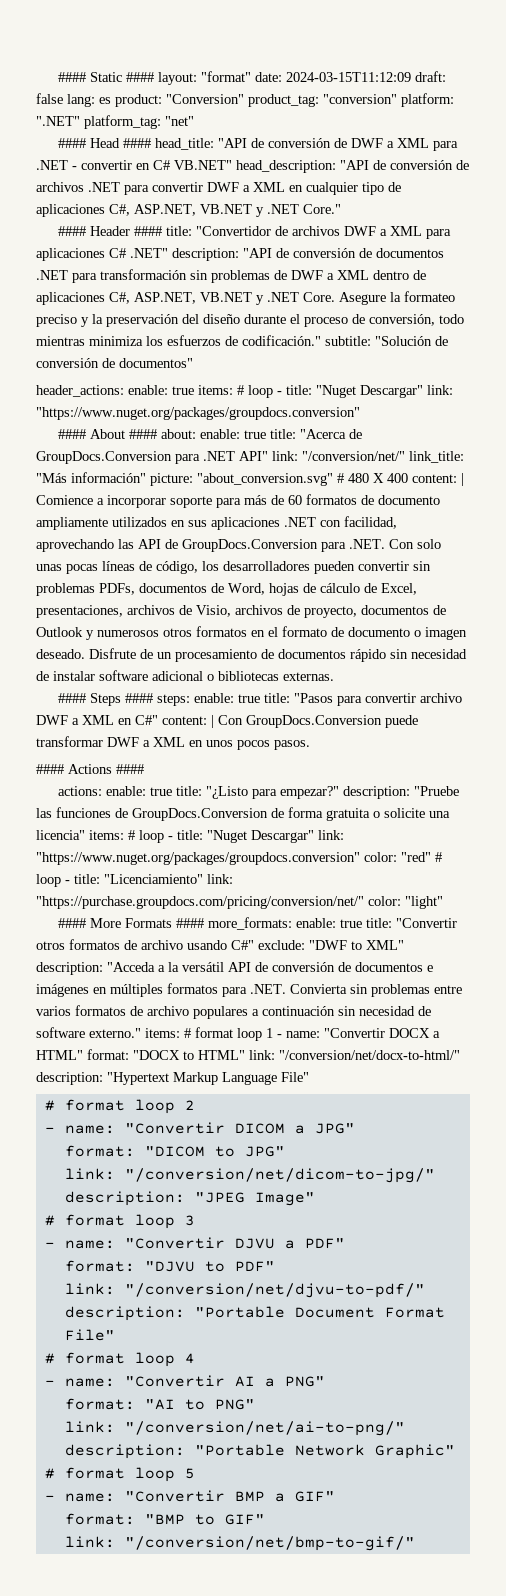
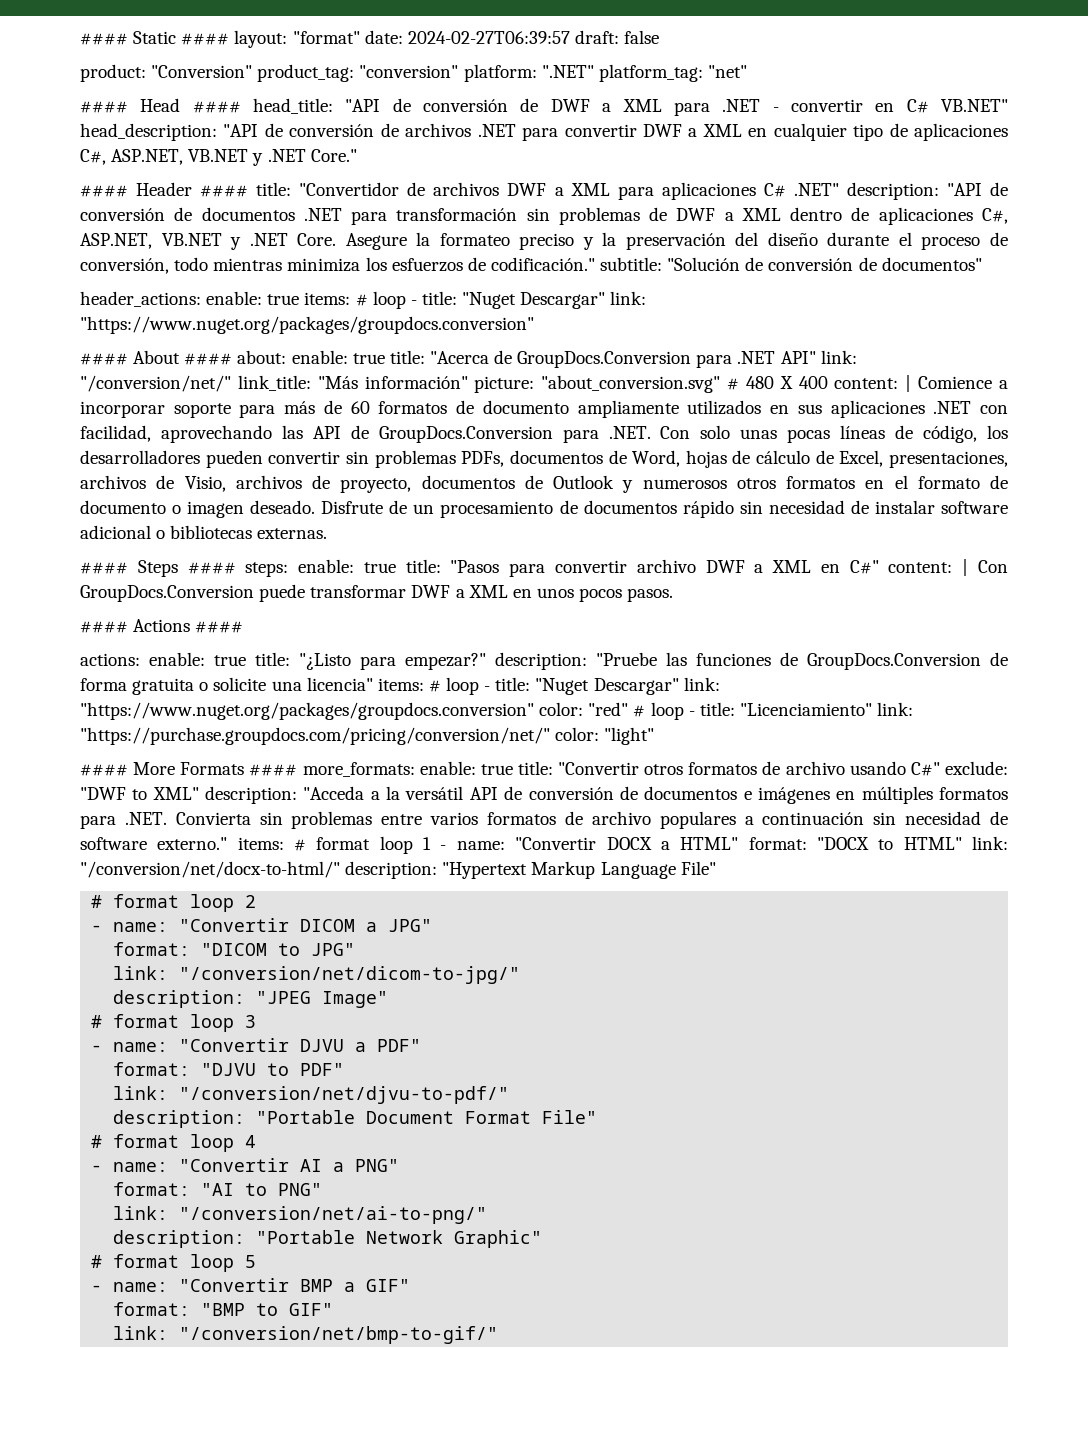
[286,72,412,82] 2024-03-15T11:12:09 -> [407,31,570,44] 2024-02-27T06:39:57
[67,94,111,107] lang: es -> (660, 37) //

